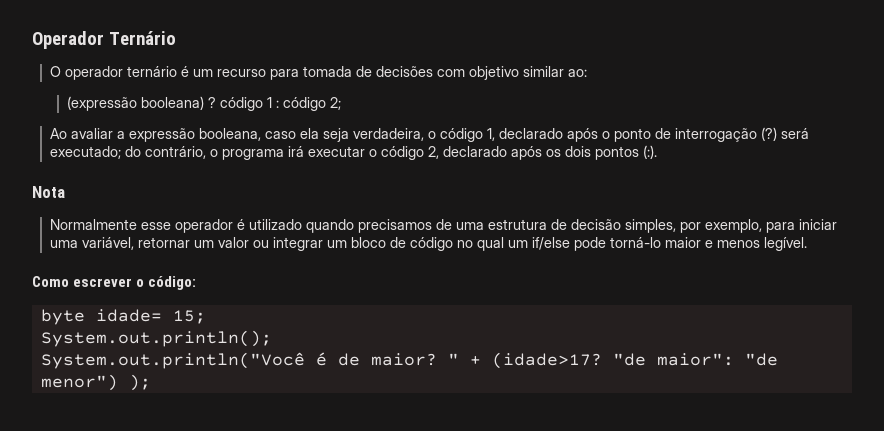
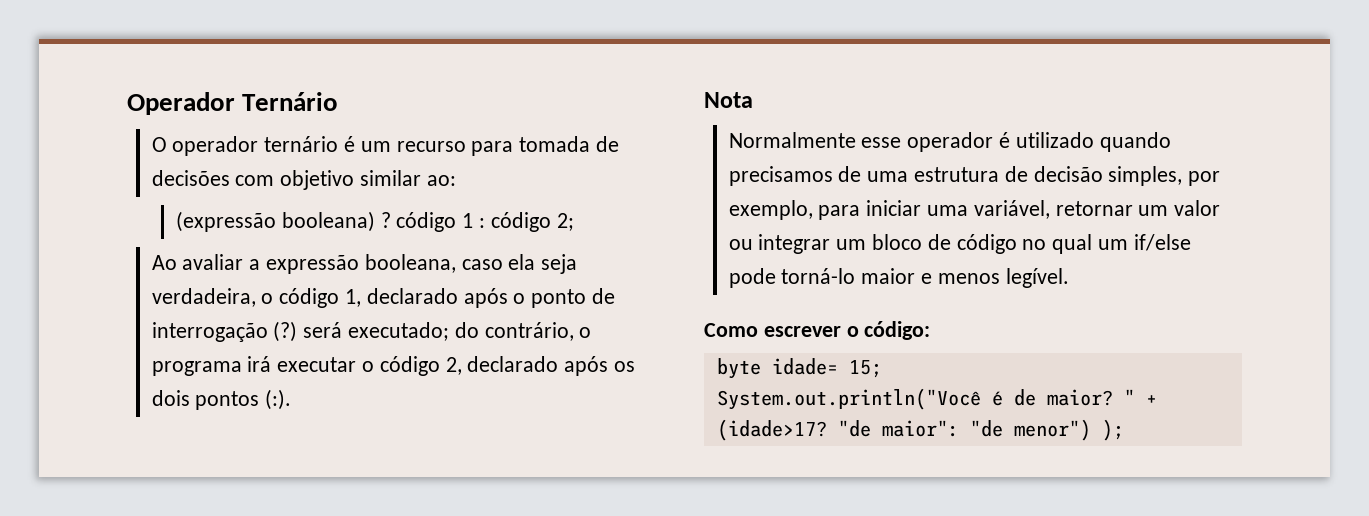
[40,330,272,347] // System.out.println(); -> (882, 369) none

